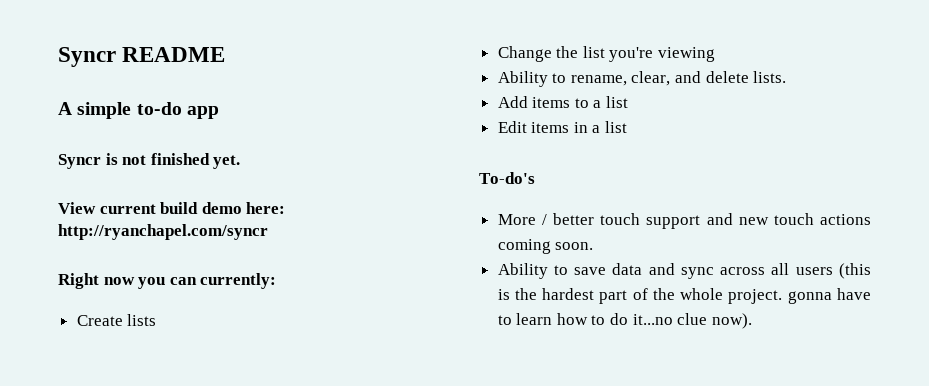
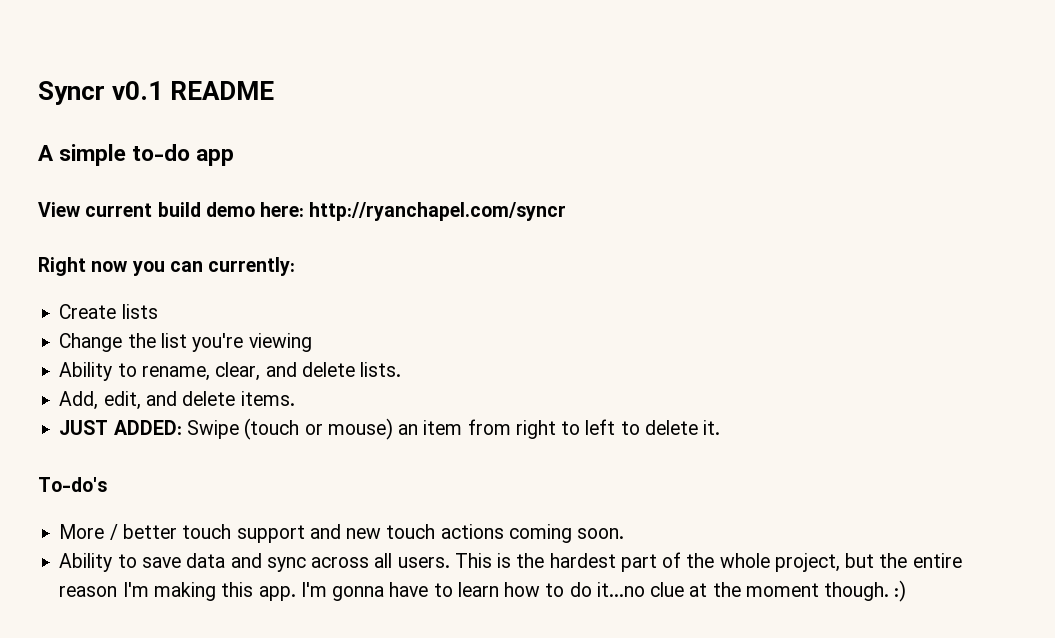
[58,47,116,67] Syncr -> [38,81,164,105] Syncr v0.1
[58,153,241,169] // Syncr is not finished yet. -> (235, 157) none
[497,96,629,108] [497,121,628,133] Add items to a list // Edit items in a list -> [59,391,295,410] [59,418,721,440] Add, edit, and delete items. // JUST ADDED: Swipe (touch or mouse) an item from right to left to delete it.
[795,263,871,279] users (this -> [397,553,492,568] users. This
[728,289,783,304] project. -> [774,553,962,572] [59,582,327,601] project, but the entire reason I'm making this app. I'm
[711,313,752,329] now). -> [689,580,907,602] at the moment though. :)

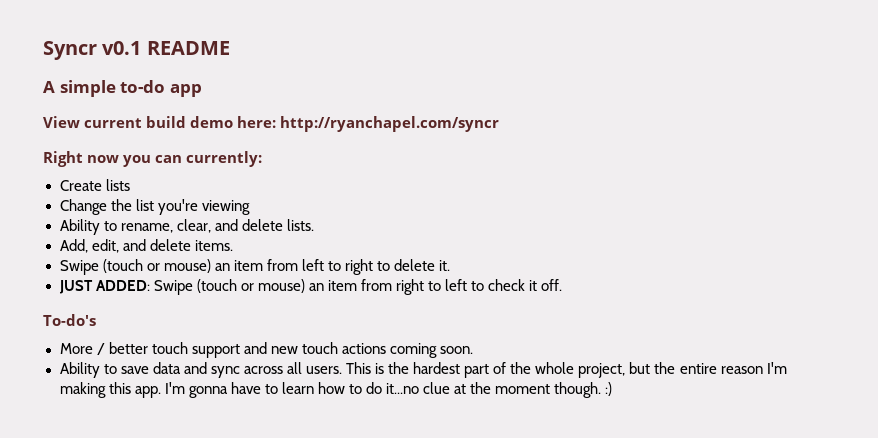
(295, 398) none -> [59,259,451,275] // Swipe (touch or mouse) an item from left to right to delete it.
[644,420,721,435] delete it. -> [488,279,563,291] check it off.

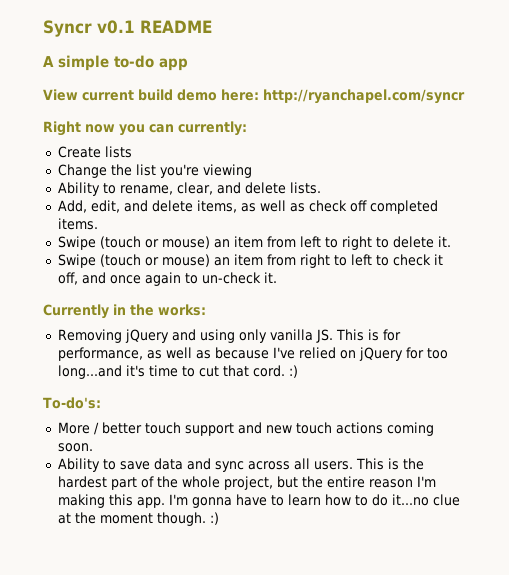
(191, 245) none -> [196,200,438,214] items, as well as check off completed
[58,280,150,294] JUST ADDED: -> (451, 241) none
[541,279,563,291] [43,314,96,326] off. // To-do's -> [57,272,277,286] [43,304,206,319] [57,329,401,343] [57,347,448,361] [57,365,298,379] [43,397,101,409] off, and once again to un-check it. // Currently in the works: // Removing jQuery and using only vanilla JS. This is for performance, as well as because I've relied on jQuery for too long...and it's time to cut that cord. :) // To-do's:

